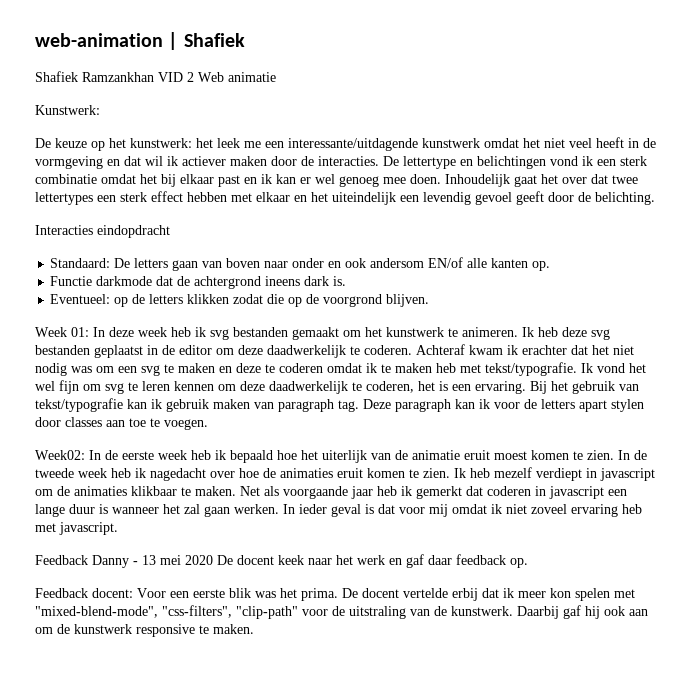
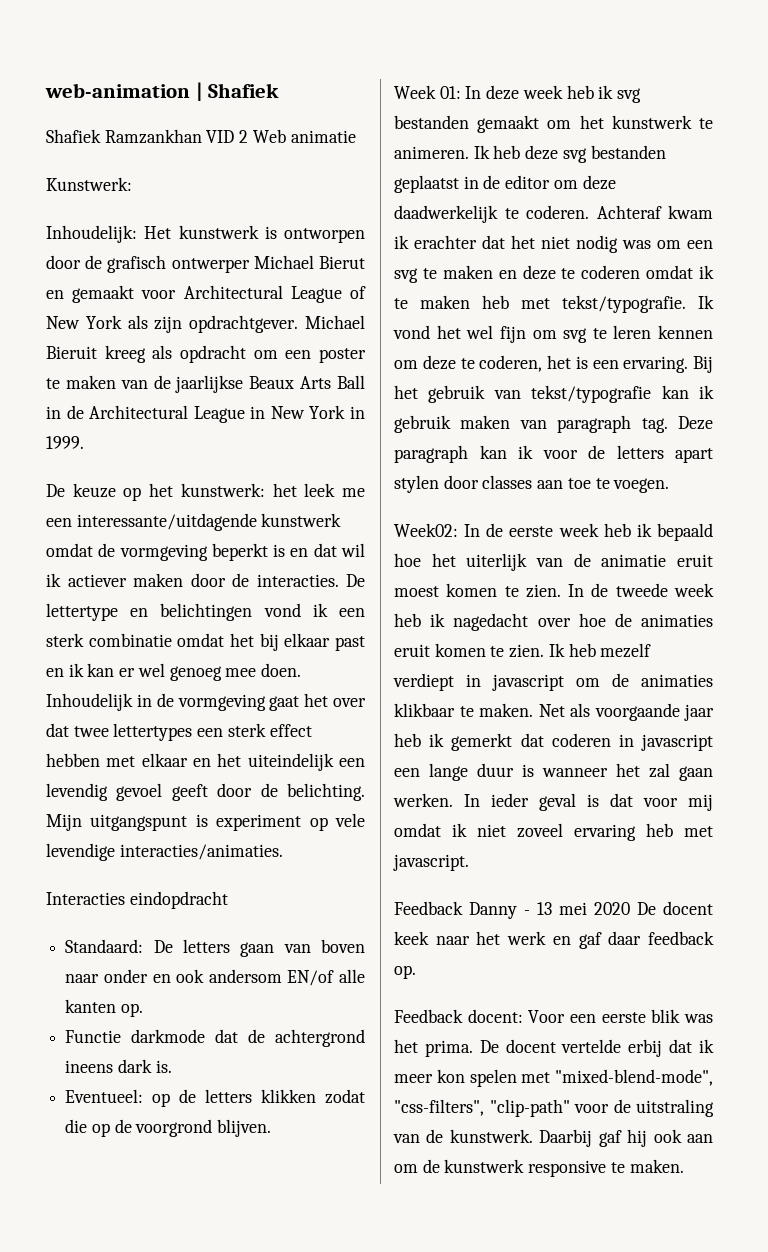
(100, 110) none -> [46,225,365,243] [46,255,365,273] [46,285,366,303] [46,315,365,333] [46,345,366,363] [46,375,365,393] [46,405,365,423] [46,436,84,449] // Inhoudelijk: Het kunstwerk is ontworpen door de grafisch ontwerper Michael Bierut en gemaakt voor Architectural League of New York als zijn opdrachtgever. Michael Bieruit kreeg als opdracht om een poster te maken van de jaarlijkse Beaux Arts Ball in de Architectural League in New York in 1999.
[523,137,656,148] [35,156,103,169] het niet veel heeft in de vormgeving -> [98,543,286,561] de vormgeving beperkt is
(510, 180) none -> [136,693,266,711] in de vormgeving
(655, 198) none -> [46,813,365,831] [46,843,283,861] Mijn uitgangspunt is experiment op vele levendige interacties/animaties.
[269,381,348,394] daadwerkelijk -> (456, 362) none

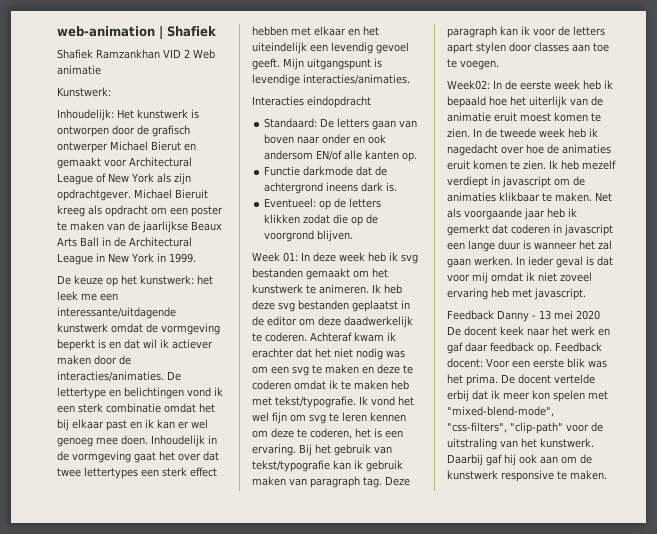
[256,574,339,587] interacties. -> [57,371,164,382] interacties/animaties.
[171,783,365,801] [46,813,365,831] geeft door de belichting. Mijn uitgangspunt is experiment op vele -> [252,58,382,70] geeft. Mijn uitgangspunt is
(416, 972) // -> (552, 349) none
[426,1129,444,1143] de -> [521,438,537,448] het

